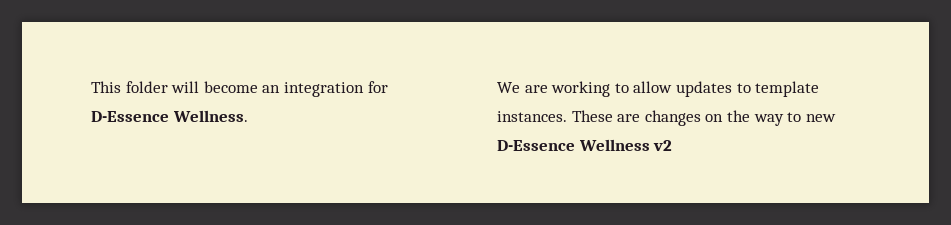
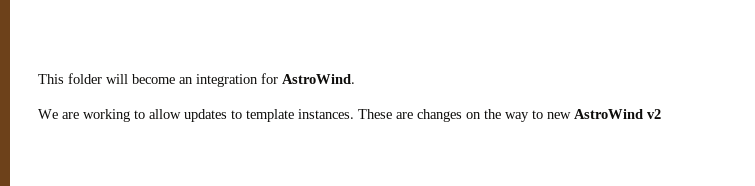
[91,110,248,122] D-Essence Wellness. -> [282,74,355,84] AstroWind.
[497,139,650,151] D-Essence Wellness -> [574,109,643,119] AstroWind

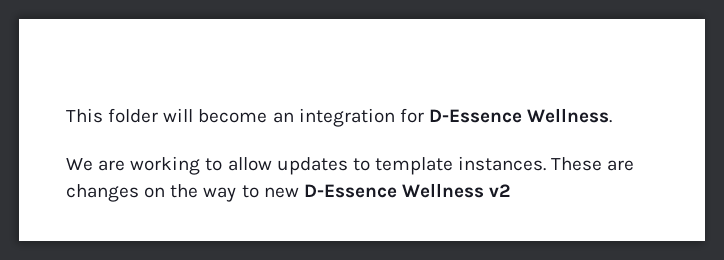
[282,74,355,84] AstroWind. -> [428,108,613,123] D-Essence Wellness.
[574,109,643,119] AstroWind -> [303,183,484,198] D-Essence Wellness

